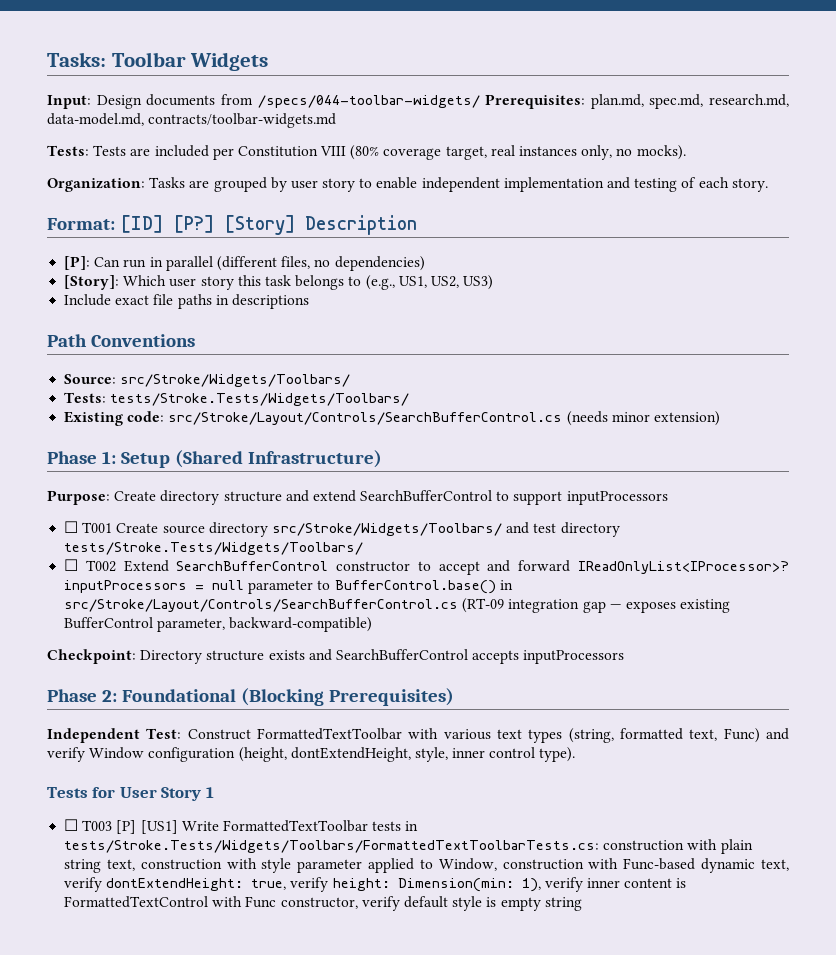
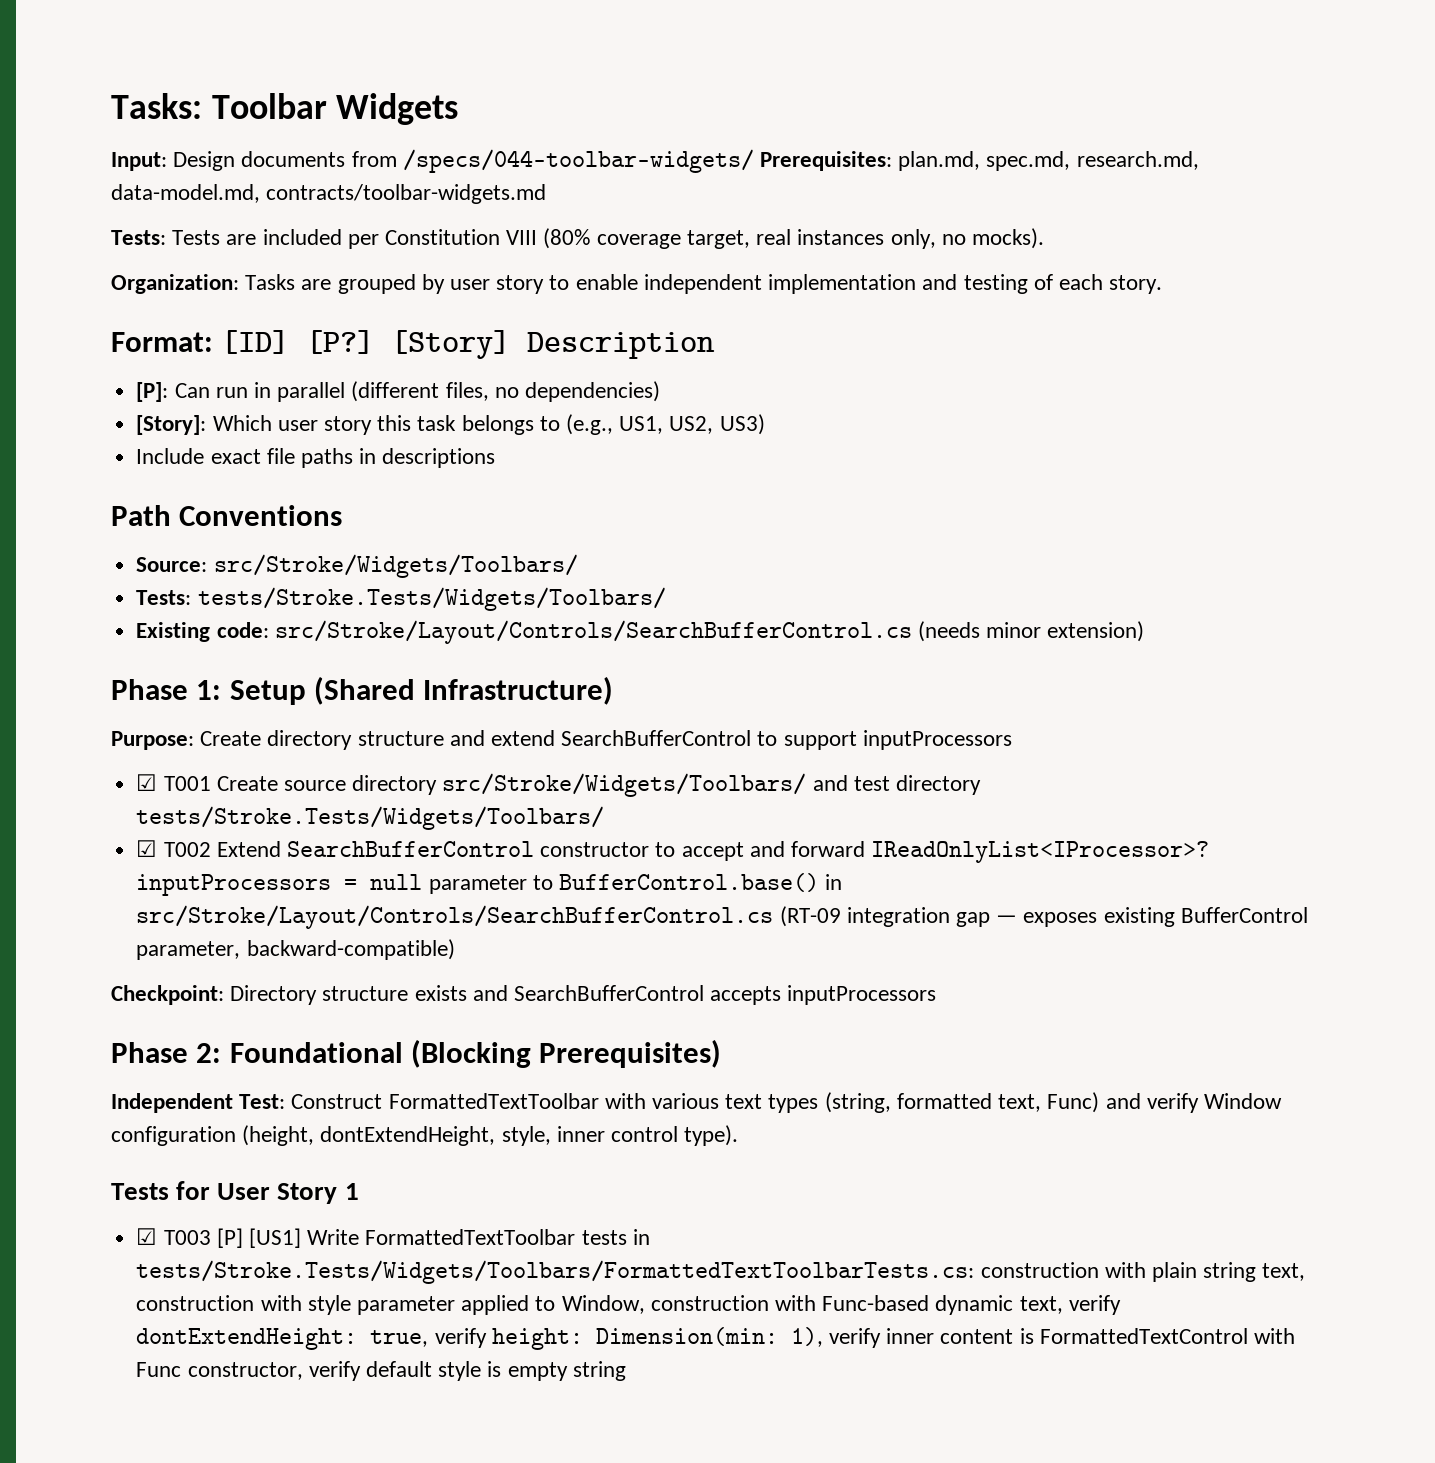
[64,521,79,533] ☐ -> [136,774,158,791] ☑
[64,559,79,571] ☐ -> [136,840,158,857] ☑
[64,819,79,831] ☐ -> [136,1228,158,1245] ☑

